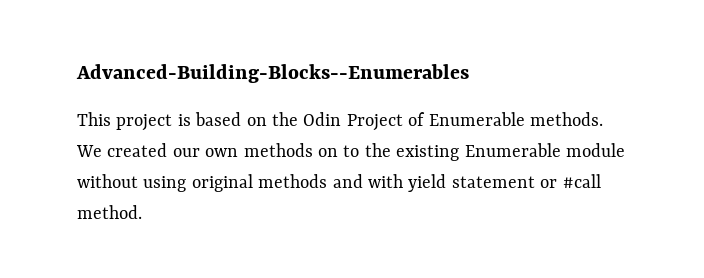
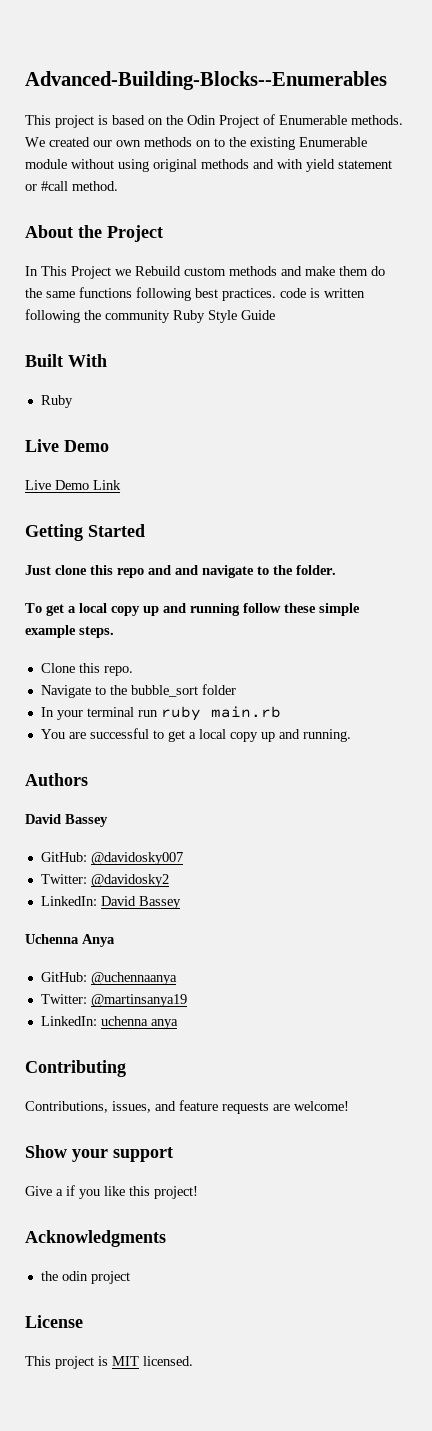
(142, 212) none -> [25,225,163,242] [25,266,385,279] [25,287,365,301] [25,309,275,323] [25,354,107,367] [40,395,73,408] [25,439,109,452] [25,480,121,490] [25,524,145,541] [25,565,336,578] [25,603,360,616] [25,625,114,638] [40,663,133,676] [40,684,236,698] [40,706,281,721] [40,728,351,742] [25,773,88,786] [25,814,108,827] [40,852,183,865] [40,874,169,887] [40,896,181,909] [25,934,115,947] [40,972,177,985] [40,994,187,1007] [40,1016,178,1029] [25,1060,126,1077] [25,1100,349,1114] [25,1145,173,1162] [25,1185,198,1199] [25,1230,166,1247] [40,1271,130,1284] [25,1315,83,1328] [25,1356,193,1369] // About the Project // In This Project we Rebuild custom methods and make them do the same functions following best practices. code is written following the community Ruby Style Guide // Built With // Ruby // Live Demo // Live Demo Link // Getting Started // Just clone this repo and and navigate to the folder. // To get a local copy up and running follow these simple example steps. // Clone this repo. // Navigate to the bubble_sort folder // In your terminal run ruby main.rb // You are successful to get a local copy up and running. // Authors // David Bassey // GitHub: @davidosky007 // Twitter: @davidosky2 // LinkedIn: David Bassey // Uchenna Anya // GitHub: @uchennaanya // Twitter: @martinsanya19 // LinkedIn: uchenna anya // Contributing // Contributions, issues, and feature requests are welcome! // Show your support // Give a if you like this project! // Acknowledgments // the odin project // License // This project is MIT licensed.

